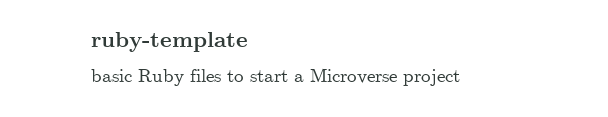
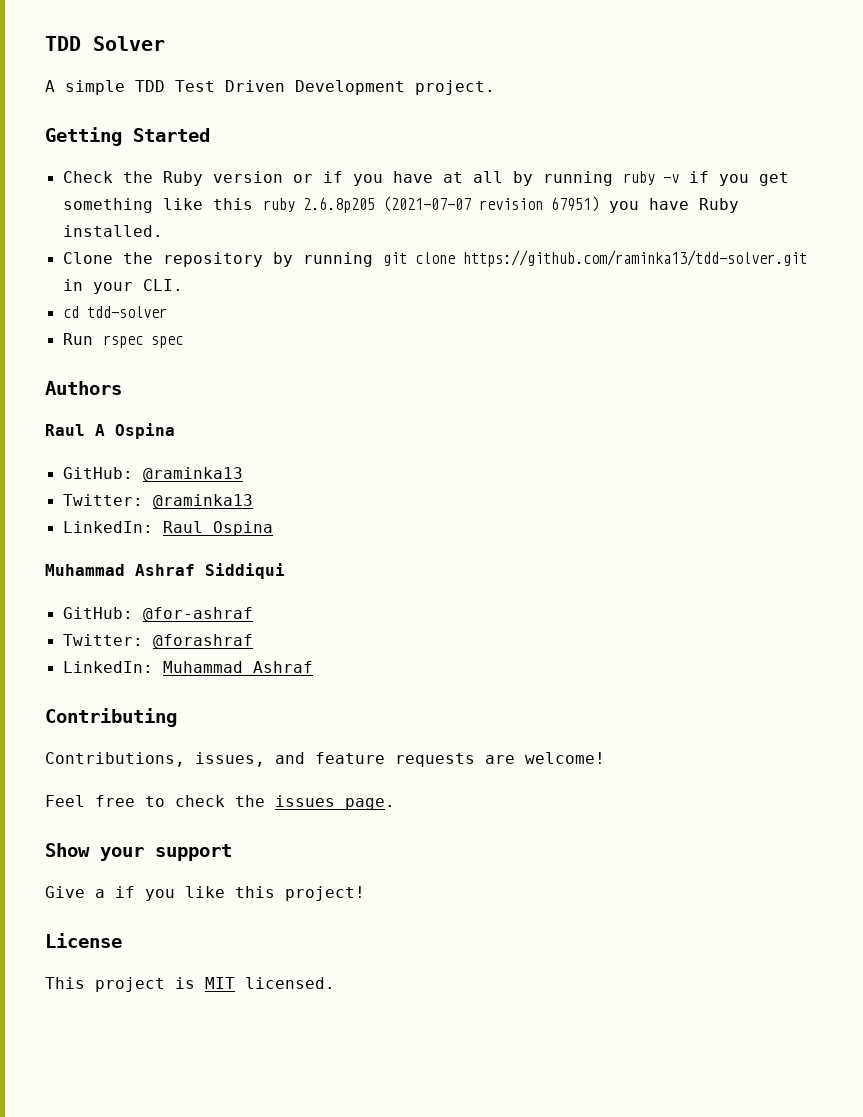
[91,32,248,52] [91,68,460,86] ruby-template // basic Ruby files to start a Microverse project -> [45,36,165,51] [45,80,495,95] [45,127,210,146] [62,171,789,186] [62,196,739,213] [62,225,163,237] [62,250,807,267] [62,279,183,294] [62,306,167,318] [62,333,183,348] [45,381,122,395] [45,423,175,439] [62,467,243,482] [62,494,253,509] [62,521,273,536] [45,563,285,579] [62,607,253,622] [62,634,253,649] [62,661,313,673] [45,708,177,727] [45,752,605,767] [45,795,395,810] [45,843,232,861] [45,886,365,901] [45,933,122,948] [45,977,335,992] TDD Solver // A simple TDD Test Driven Development project. // Getting Started // Check the Ruby version or if you have at all by running ruby -v if you get something like this ruby 2.6.8p205 (2021-07-07 revision 67951) you have Ruby installed. // Clone the repository by running git clone https://github.com/raminka13/tdd-solver.git in your CLI. // cd tdd-solver // Run rspec spec // Authors // Raul A Ospina // GitHub: @raminka13 // Twitter: @raminka13 // LinkedIn: Raul Ospina // Muhammad Ashraf Siddiqui // GitHub: @for-ashraf // Twitter: @forashraf // LinkedIn: Muhammad Ashraf // Contributing // Contributions, issues, and feature requests are welcome! // Feel free to check the issues page. // Show your support // Give a if you like this project! // License // This project is MIT licensed.

